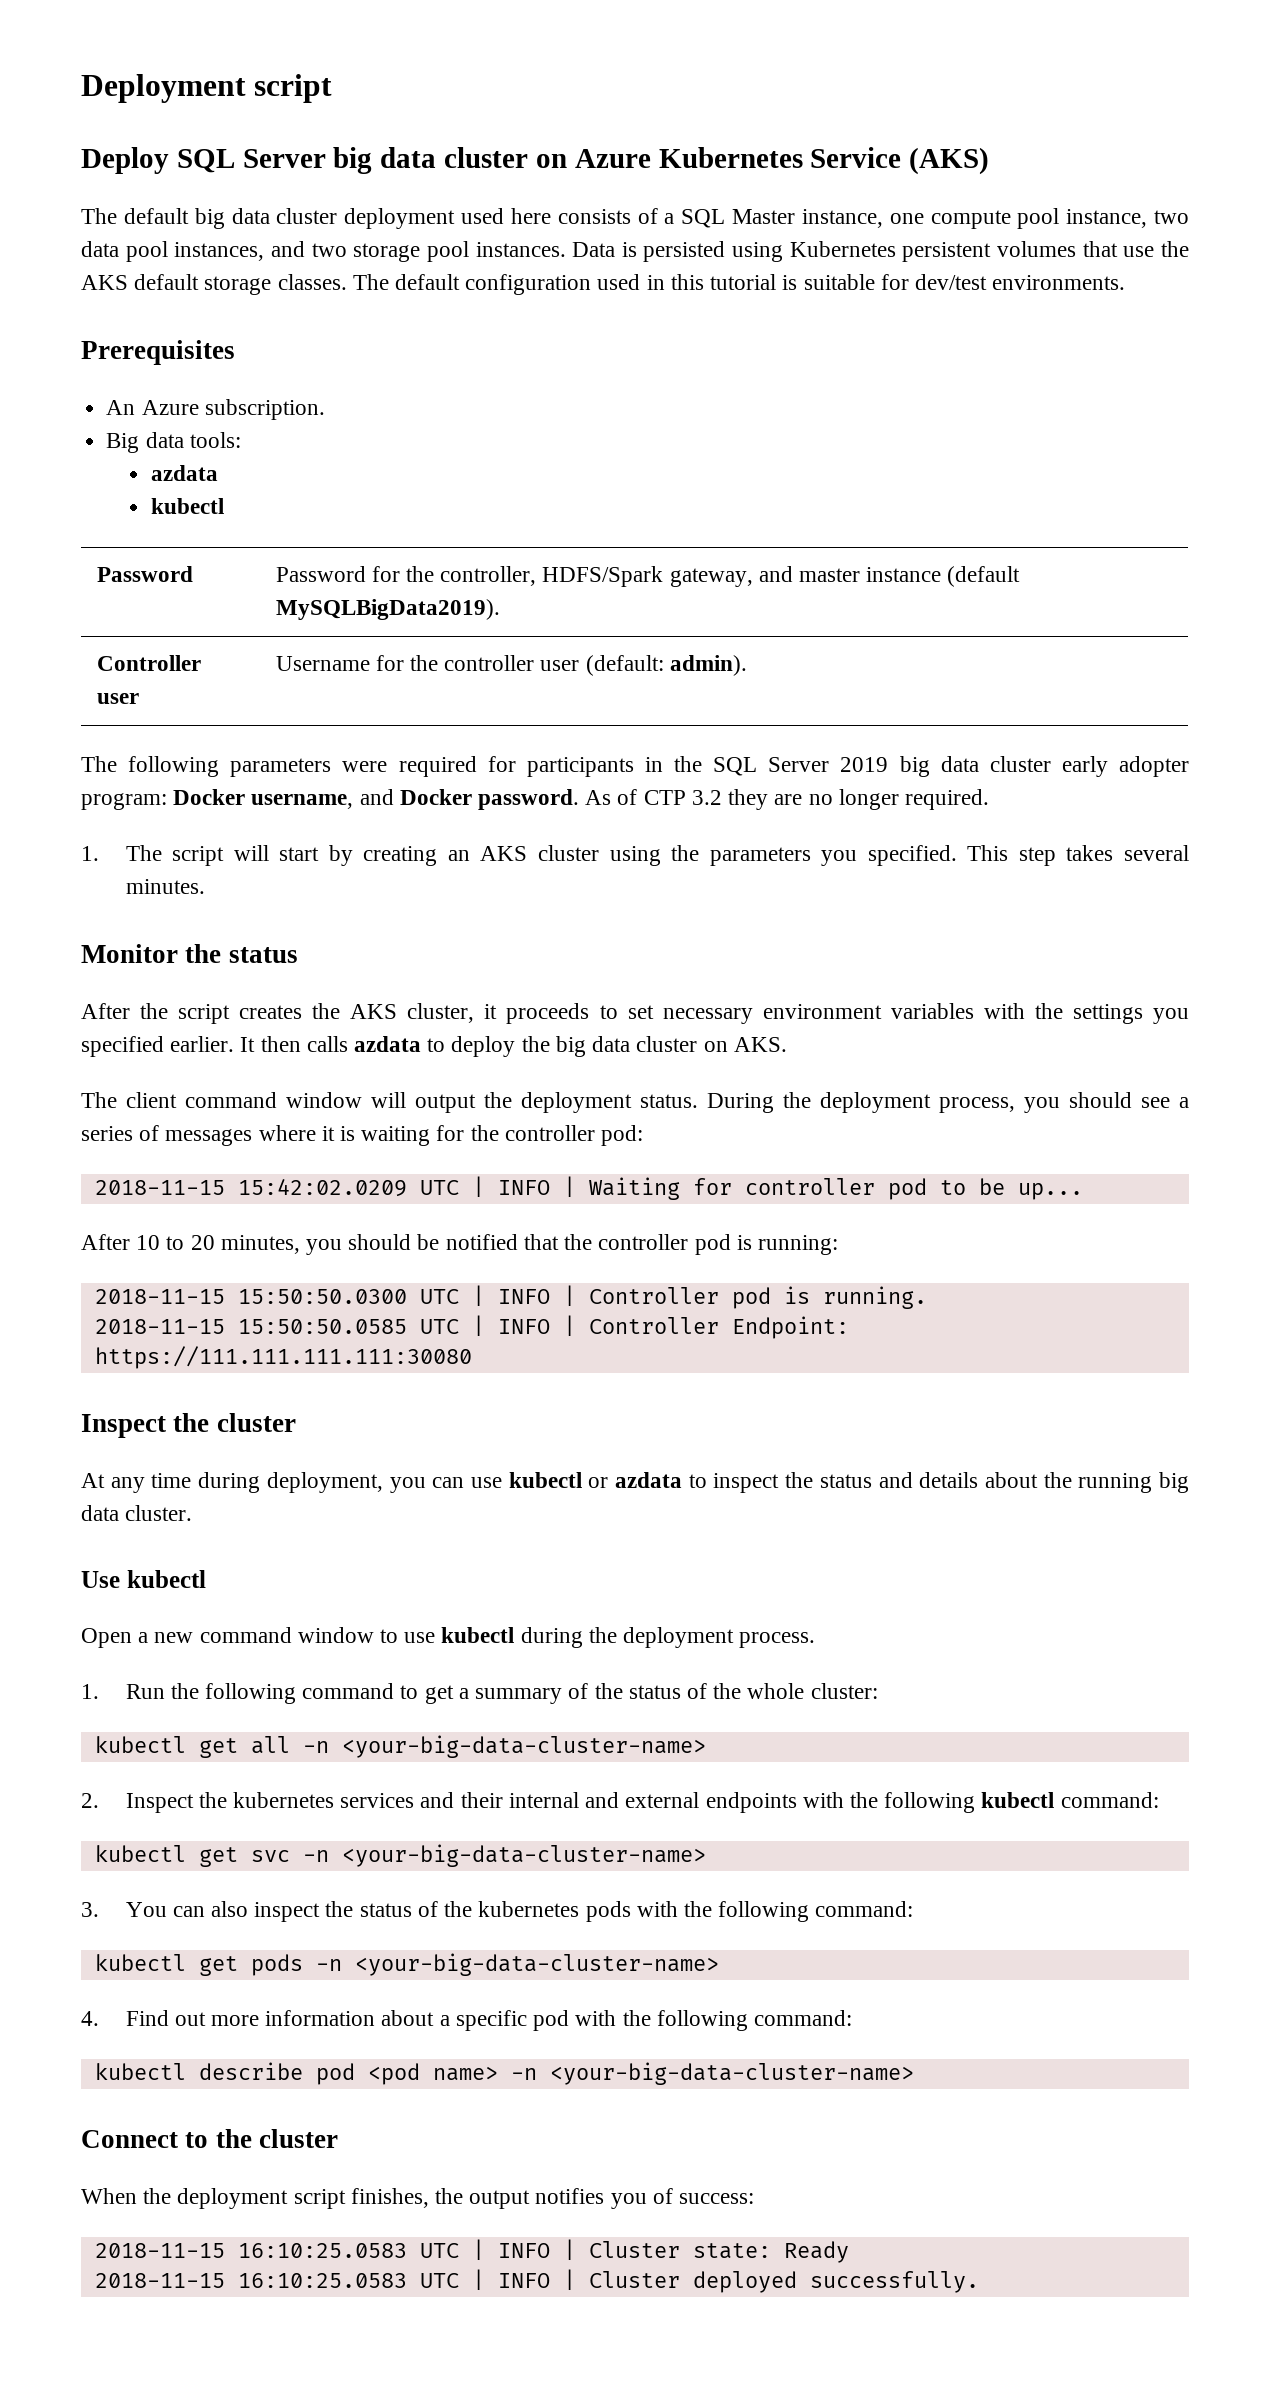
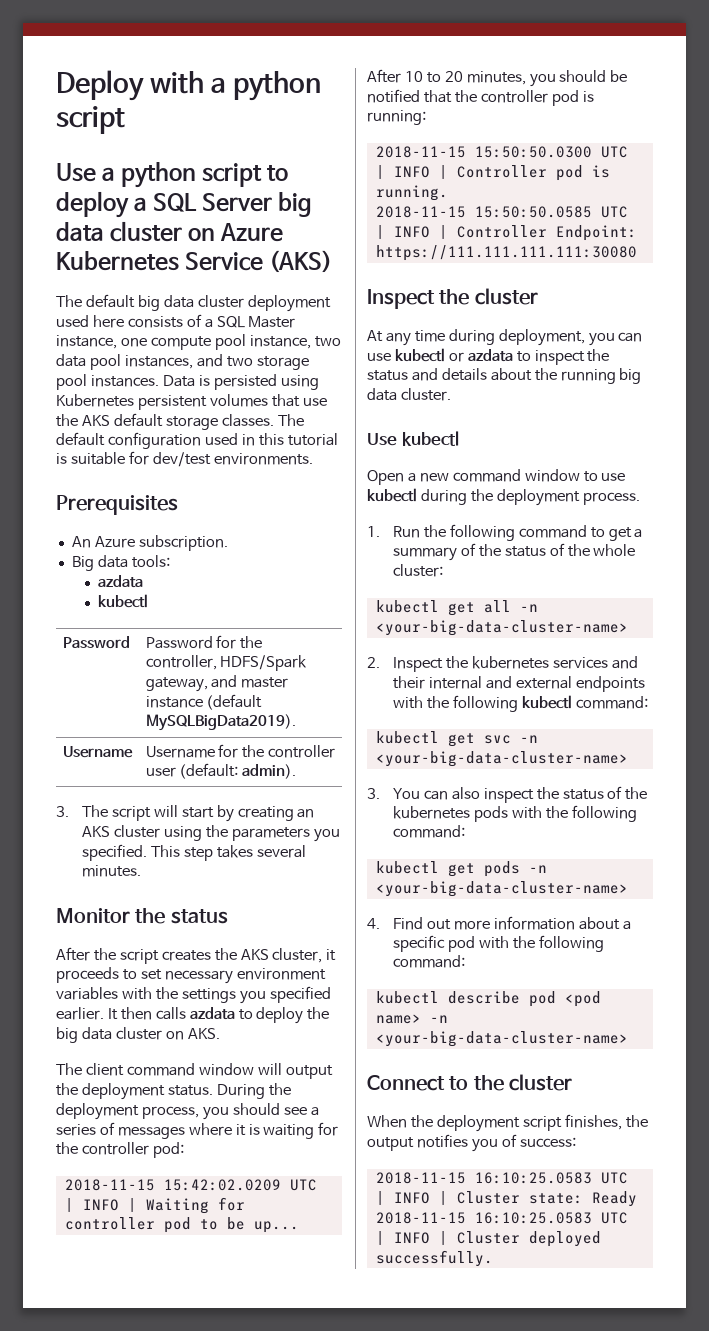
[81,74,332,103] [81,147,169,174] Deployment script // Deploy -> [56,70,322,101] [56,106,125,134] [56,162,289,188] [56,191,148,218] Deploy with a python script // Use a python script to deploy a
[96,655,201,671] [96,693,139,704] Controller user -> [62,746,133,758] Username
[81,756,1189,777] [81,789,989,810] [81,846,99,861] The following parameters were required for participants in the SQL Server 2019 big data cluster early adopter program: Docker username, and Docker password. As of CTP 3.2 they are no longer required. // 1. -> [56,806,69,817] 3.

